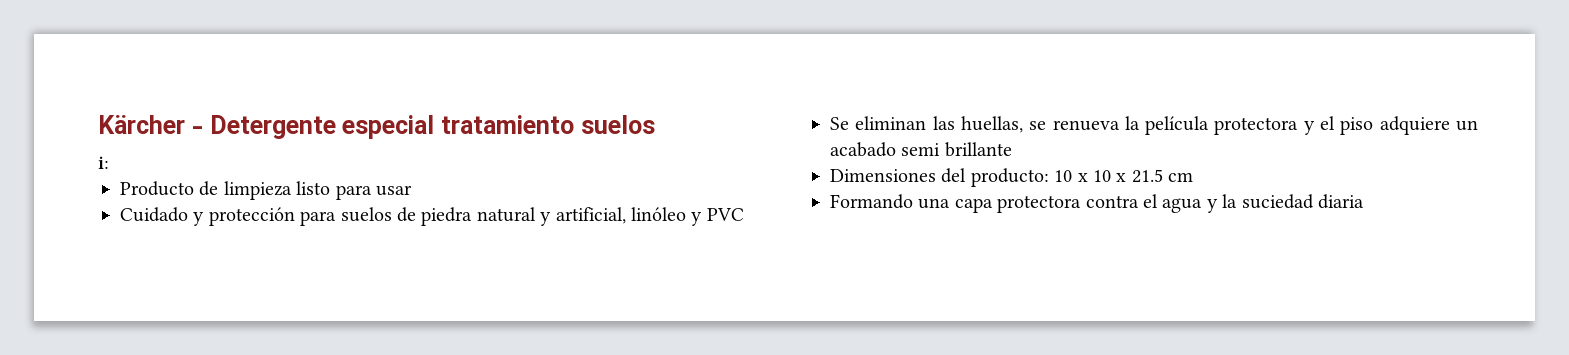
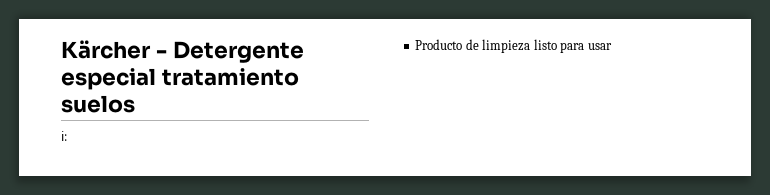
[120,207,744,226] [830,116,1478,135] [830,142,1012,157] [830,168,1194,187] [830,194,1364,213] // Cuidado y protección para suelos de piedra natural y artificial, linóleo y PVC // Se eliminan las huellas, se renueva la película protectora y el piso adquiere un acabado semi brillante // Dimensiones del producto: 10 x 10 x 21.5 cm // Formando una capa protectora contra el agua y la suciedad diaria -> (612, 46) none

